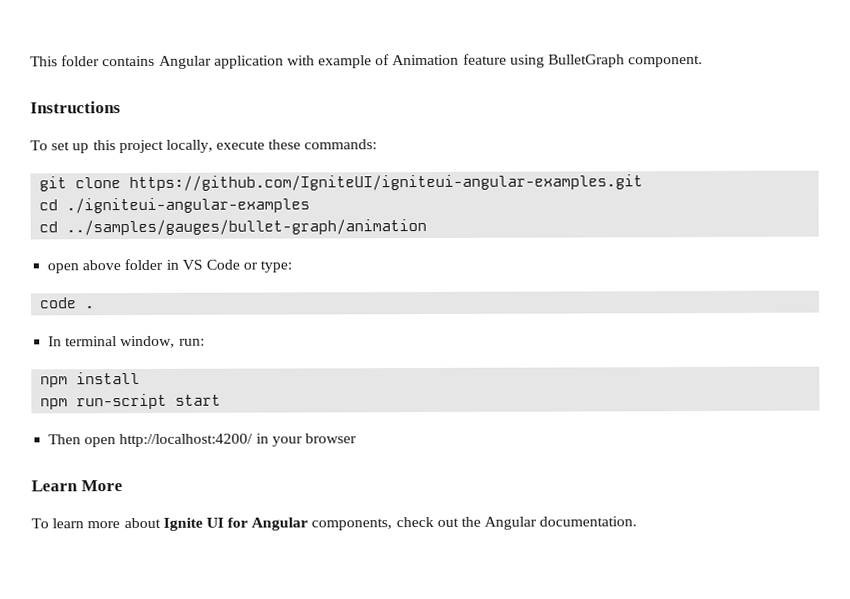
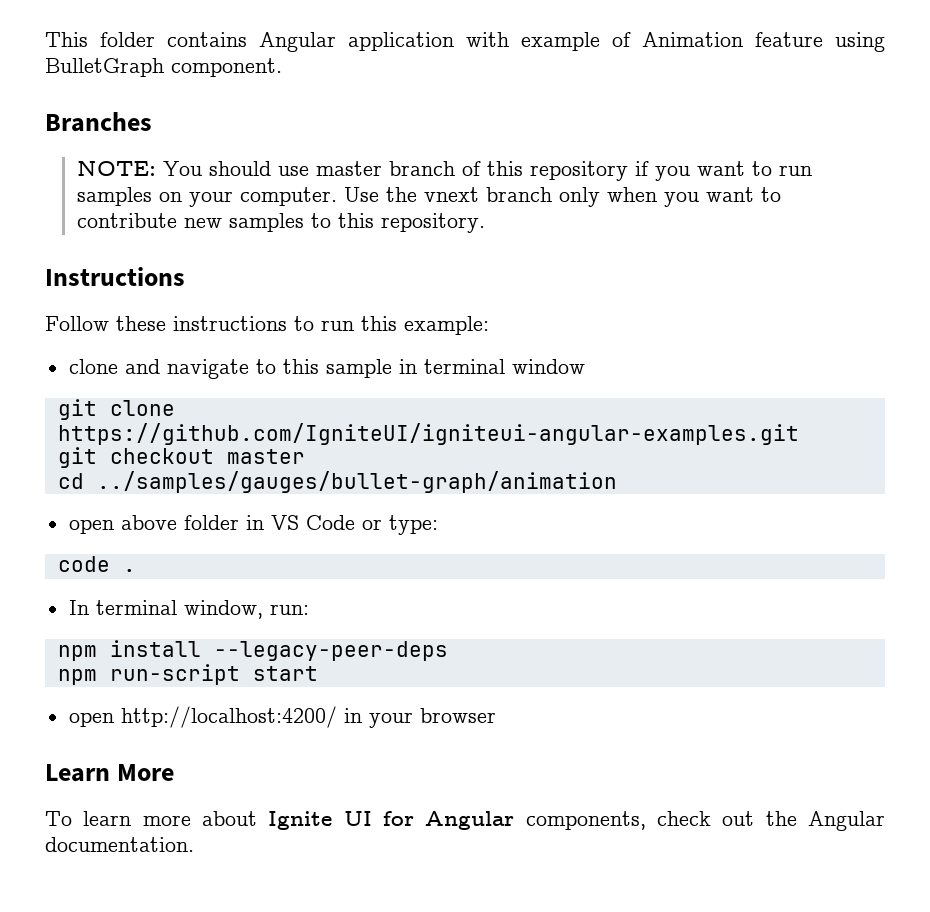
[30,101,121,114] [30,139,378,154] Instructions // To set up this project locally, execute these commands: -> [45,112,152,132] [76,161,812,181] [76,187,781,207] [76,213,485,233] [45,267,185,286] [45,316,489,335] [68,359,585,379] Branches // NOTE: You should use master branch of this repository if you want to run samples on your computer. Use the vnext branch only when you want to contribute new samples to this repository. // Instructions // Follow these instructions to run this example: // clone and navigate to this sample in terminal window
[39,197,311,214] cd ./igniteui-angular-examples -> [57,447,305,468] git checkout master
(141, 378) none -> [213,641,448,661] --legacy-peer-deps
[48,434,82,445] Then -> (318, 673) none

